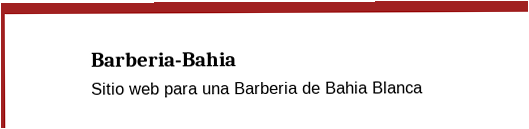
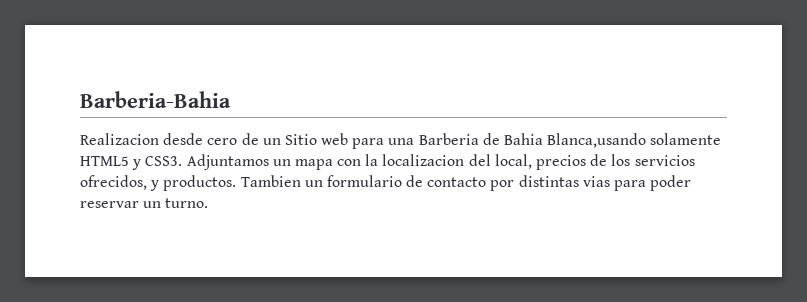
(237, 59) none -> [80,133,281,145] Realizacion desde cero de un
[372,81,424,94] Blanca -> [547,133,722,148] [80,154,695,170] [80,175,692,191] [80,198,209,208] Blanca,usando solamente HTML5 y CSS3. Adjuntamos un mapa con la localizacion del local, precios de los servicios ofrecidos, y productos. Tambien un formulario de contacto por distintas vias para poder reservar un turno.

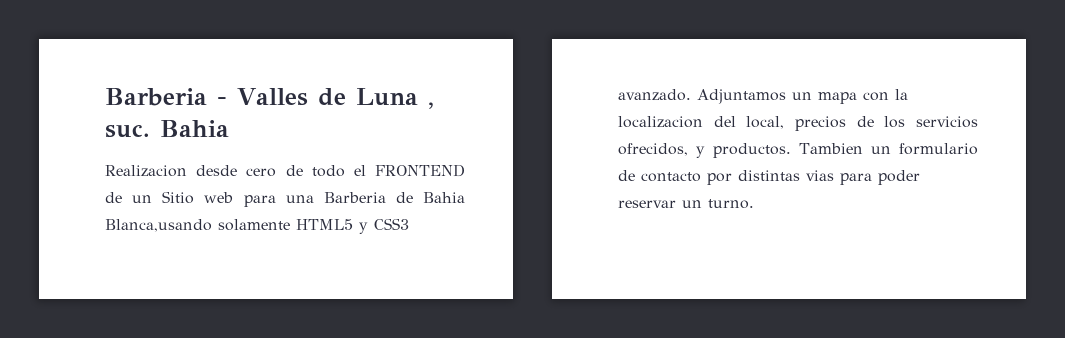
[80,91,231,108] Barberia-Bahia -> [105,88,434,109] [105,120,229,138] Barberia - Valles de Luna , suc. Bahia
(259, 139) none -> [311,164,465,177] [105,192,122,203] todo el FRONTEND de
[145,156,183,166] CSS3. -> [374,218,409,230] [618,89,691,101] CSS3 avanzado.

